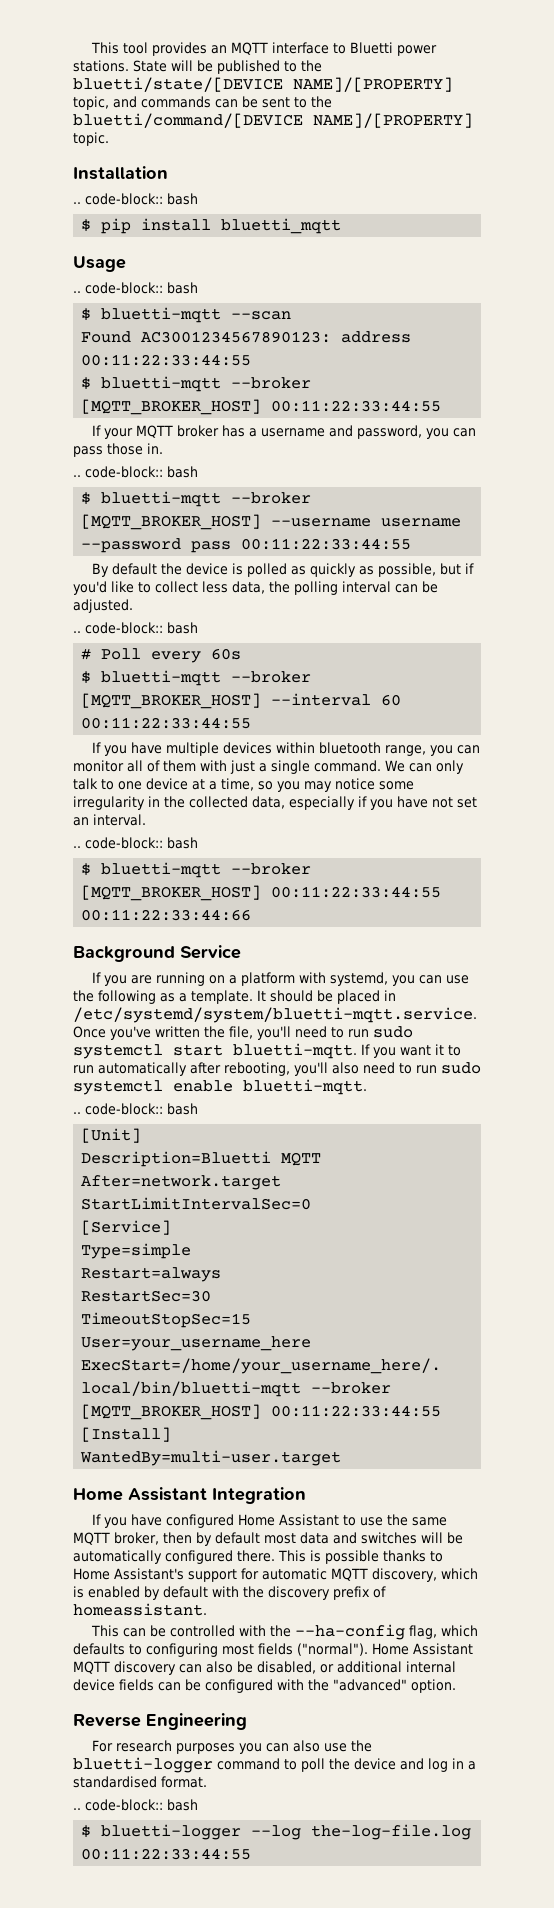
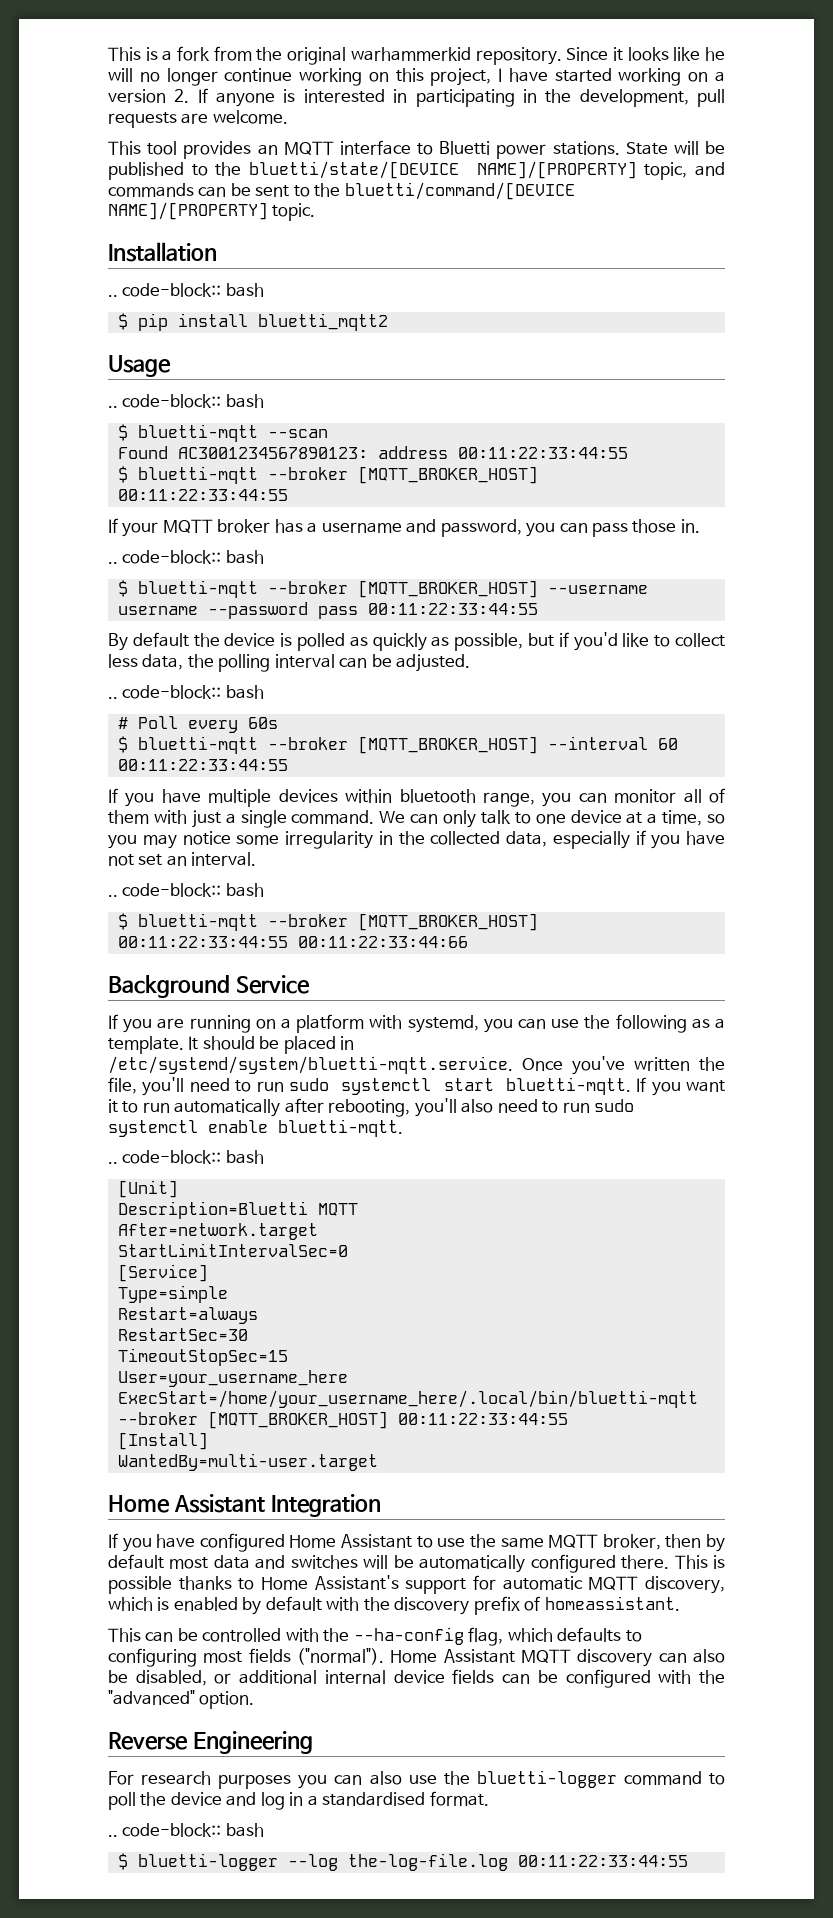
[91,42,120,54] This -> [108,46,726,65] [108,68,725,86] [108,88,725,107] [108,110,288,128] [108,141,141,155] This is a fork from the original warhammerkid repository. Since it looks like he will no longer continue working on this project, I have started working on a version 2. If anyone is interested in participating in the development, pull requests are welcome. // This
[221,218,342,234] bluetti_mqtt -> [257,313,388,331] bluetti_mqtt2

